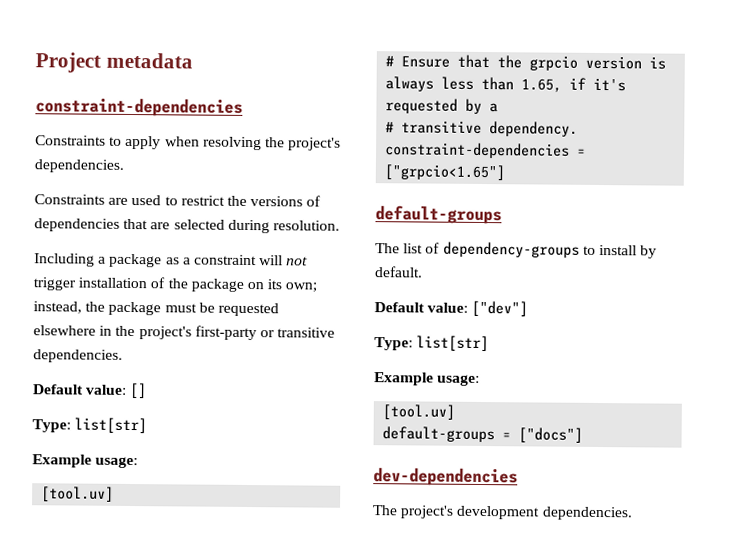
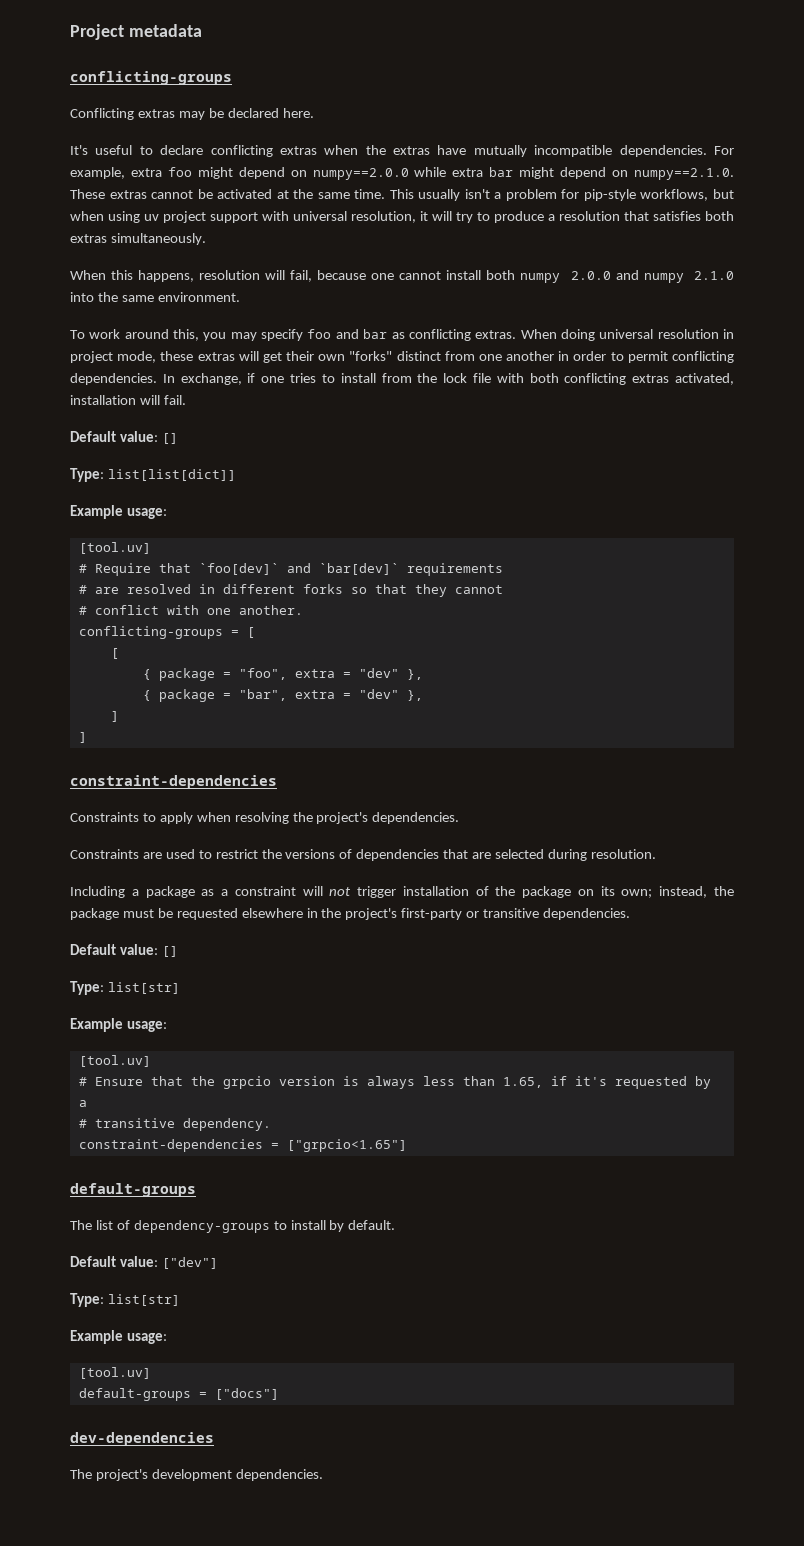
(193, 60) none -> [70,71,232,85] [70,108,314,120] [70,145,734,157] [70,167,734,180] [70,189,735,201] [70,211,734,223] [70,233,206,245] [70,270,734,283] [70,292,240,302] [70,329,735,341] [70,351,734,363] [70,373,734,385] [70,395,186,405] [70,431,178,444] [70,468,236,482] [70,505,167,519] [78,542,151,554] [78,563,503,576] [78,584,503,597] [78,605,303,615] [78,626,255,639] [110,648,119,659] [142,668,423,681] [142,689,423,702] [110,711,119,722] [78,732,87,743] // conflicting-groups // Conflicting extras may be declared here. // It's useful to declare conflicting extras when the extras have mutually incompatible dependencies. For example, extra foo might depend on numpy==2.0.0 while extra bar might depend on numpy==2.1.0. These extras cannot be activated at the same time. This usually isn't a problem for pip-style workflows, but when using uv project support with universal resolution, it will try to produce a resolution that satisfies both extras simultaneously. // When this happens, resolution will fail, because one cannot install both numpy 2.0.0 and numpy 2.1.0 into the same environment. // To work around this, you may specify foo and bar as conflicting extras. When doing universal resolution in project mode, these extras will get their own "forks" distinct from one another in order to permit conflicting dependencies. In exchange, if one tries to install from the lock file with both conflicting extras activated, installation will fail. // Default value: [] // Type: list[list[dict]] // Example usage: // [tool.uv] // # Require that `foo[dev]` and `bar[dev]` requirements // # are resolved in different forks so that they cannot // # conflict with one another. // conflicting-groups = [ // [ // { package = "foo", extra = "dev" }, // { package = "bar", extra = "dev" }, // ] // ]

